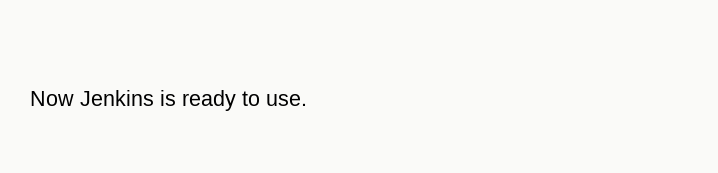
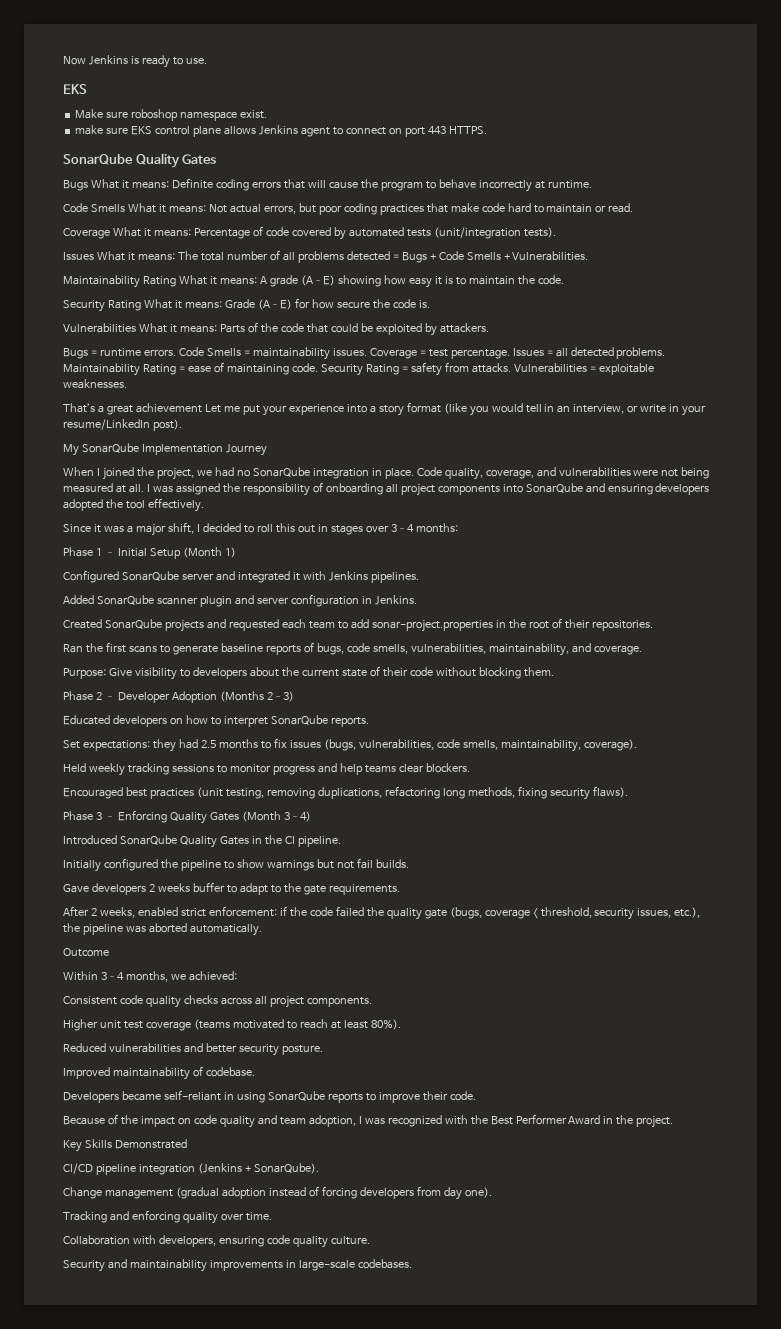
(307, 100) none -> [63,84,87,94] [75,109,267,121] [75,125,487,137] [63,153,217,168] [63,178,592,192] [63,203,634,215] [63,226,556,240] [63,250,589,263] [63,275,564,288] [63,298,430,312] [63,322,489,336] [63,347,666,360] [63,362,654,376] [63,379,127,389] [63,402,707,416] [63,419,182,431] [63,443,267,456] [63,467,710,480] [63,482,710,496] [63,498,204,512] [63,522,458,536] [63,547,236,559] [63,570,419,583] [63,594,417,607] [63,618,653,632] [63,642,642,656] [63,666,554,680] [63,691,294,703] [63,715,369,727] [63,738,637,752] [63,763,470,776] [63,786,628,800] [63,810,311,824] [63,835,341,848] [63,858,409,872] [63,882,400,895] [63,906,701,920] [63,923,262,936] [63,948,109,957] [63,971,237,982] [63,995,372,1008] [63,1019,401,1031] [63,1043,323,1056] [63,1066,255,1080] [63,1090,476,1103] [63,1114,674,1128] [63,1139,187,1152] [63,1163,319,1175] [63,1186,492,1200] [63,1210,272,1224] [63,1235,370,1248] [63,1259,412,1272] // EKS // Make sure roboshop namespace exist. // make sure EKS control plane allows Jenkins agent to connect on port 443 HTTPS. // SonarQube Quality Gates // Bugs What it means: Definite coding errors that will cause the program to behave incorrectly at runtime. // Code Smells What it means: Not actual errors, but poor coding practices that make code hard to maintain or read. // Coverage What it means: Percentage of code covered by automated tests (unit/integration tests). // Issues What it means: The total number of all problems detected = Bugs + Code Smells + Vulnerabilities. // Maintainability Rating What it means: A grade (A–E) showing how easy it is to maintain the code. // Security Rating What it means: Grade (A–E) for how secure the code is. // Vulnerabilities What it means: Parts of the code that could be exploited by attackers. // Bugs = runtime errors. Code Smells = maintainability issues. Coverage = test percentage. Issues = all detected problems. Maintainability Rating = ease of maintaining code. Security Rating = safety from attacks. Vulnerabilities = exploitable weaknesses. // That’s a great achievement Let me put your experience into a story format (like you would tell in an interview, or write in your resume/LinkedIn post). // My SonarQube Implementation Journey // When I joined the project, we had no SonarQube integration in place. Code quality, coverage, and vulnerabilities were not being measured at all. I was assigned the responsibility of onboarding all project components into SonarQube and ensuring developers adopted the tool effectively. // Since it was a major shift, I decided to roll this out in stages over 3–4 months: // Phase 1 – Initial Setup (Month 1) // Configured SonarQube server and integrated it with Jenkins pipelines. // Added SonarQube scanner plugin and server configuration in Jenkins. // Created SonarQube projects and requested each team to add sonar-project.properties in the root of their repositories. // Ran the first scans to generate baseline reports of bugs, code smells, vulnerabilities, maintainability, and coverage. // Purpose: Give visibility to developers about the current state of their code without blocking them. // Phase 2 – Developer Adoption (Months 2–3) // Educated developers on how to interpret SonarQube reports. // Set expectations: they had 2.5 months to fix issues (bugs, vulnerabilities, code smells, maintainability, coverage). // Held weekly tracking sessions to monitor progress and help teams clear blockers. // Encouraged best practices (unit testing, removing duplications, refactoring long methods, fixing security flaws). // Phase 3 – Enforcing Quality Gates (Month 3–4) // Introduced SonarQube Quality Gates in the CI pipeline. // Initially configured the pipeline to show warnings but not fail builds. // Gave developers 2 weeks buffer to adapt to the gate requirements. // After 2 weeks, enabled strict enforcement: if the code failed the quality gate (bugs, coverage < threshold, security issues, etc.), the pipeline was aborted automatically. // Outcome // Within 3–4 months, we achieved: // Consistent code quality checks across all project components. // Higher unit test coverage (teams motivated to reach at least 80%). // Reduced vulnerabilities and better security posture. // Improved maintainability of codebase. // Developers became self-reliant in using SonarQube reports to improve their code. // Because of the impact on code quality and team adoption, I was recognized with the Best Performer Award in the project. // Key Skills Demonstrated // CI/CD pipeline integration (Jenkins + SonarQube). // Change management (gradual adoption instead of forcing developers from day one). // Tracking and enforcing quality over time. // Collaboration with developers, ensuring code quality culture. // Security and maintainability improvements in large-scale codebases.

